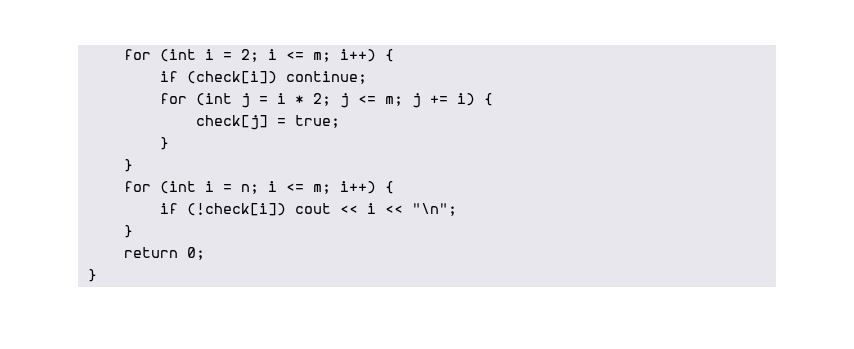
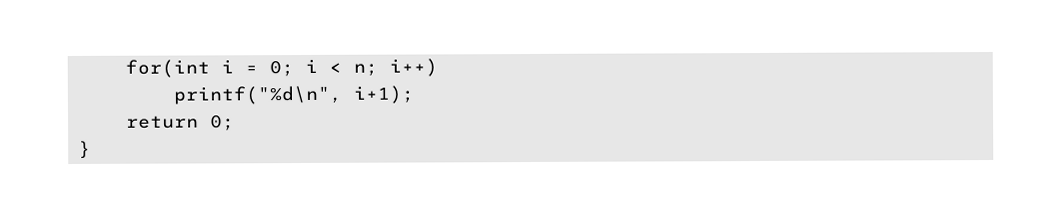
[124,49,395,62] [160,71,368,84] [160,93,494,108] [196,115,341,130] [160,137,170,150] [124,159,134,172] [124,181,395,194] [160,203,458,216] [124,225,134,238] for (int i = 2; i <= m; i++) { // if (check[i]) continue; // for (int j = i * 2; j <= m; j += i) { // check[j] = true; // } // } // for (int i = n; i <= m; i++) { // if (!check[i]) cout << i << "\n"; // } -> [124,58,438,78] [172,85,414,105] for(int i = 0; i < n; i++) // printf("%d\n", i+1);

